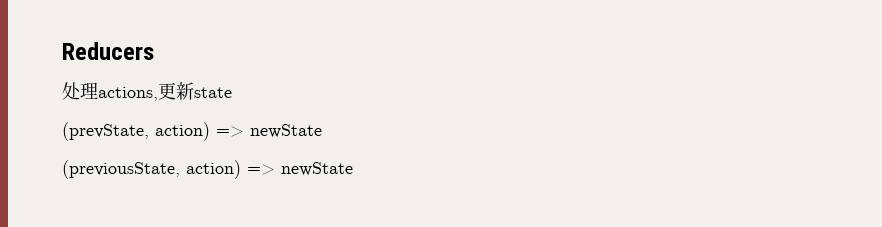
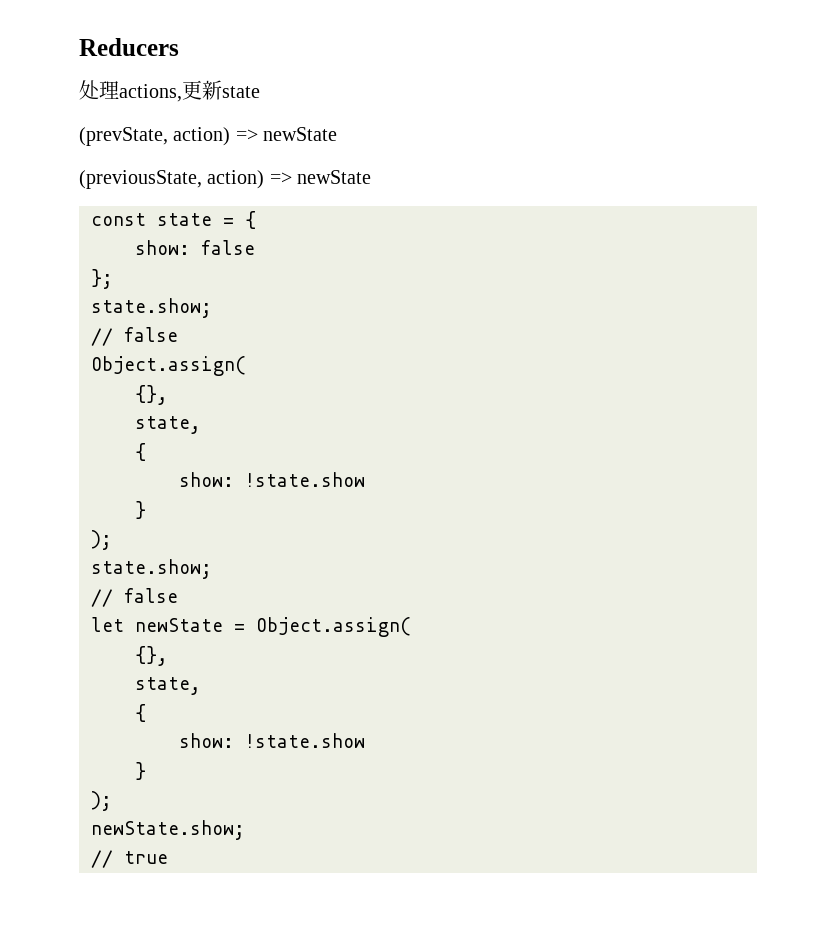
(353, 169) none -> [91,211,256,229] [135,240,255,255] [91,269,113,289] [91,298,212,318] [91,327,178,346] [91,356,246,376] [135,385,168,405] [135,416,201,434] [135,443,146,461] [179,472,365,487] [135,501,146,519] [91,530,112,550] [91,559,212,579] [91,588,178,607] [91,617,411,637] [135,646,168,666] [135,677,201,695] [135,704,146,722] [179,733,365,748] [135,762,146,780] [91,791,112,811] [91,820,245,840] [91,850,168,868] // const state = { // show: false // }; // state.show; // // false // Object.assign( // {}, // state, // { // show: !state.show // } // ); // state.show; // // false // let newState = Object.assign( // {}, // state, // { // show: !state.show // } // ); // newState.show; // // true

